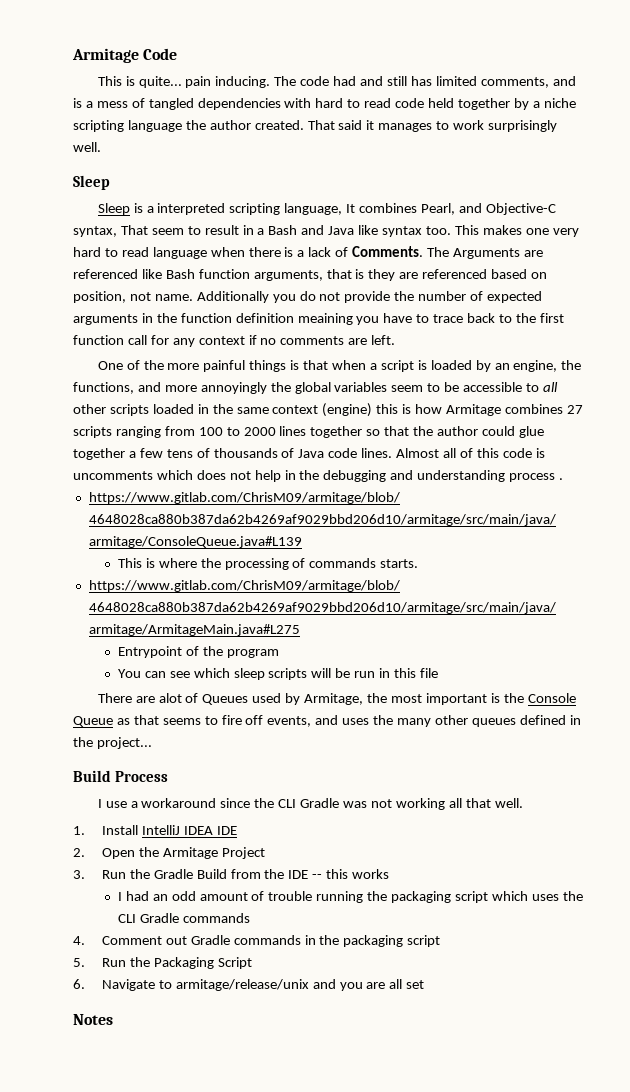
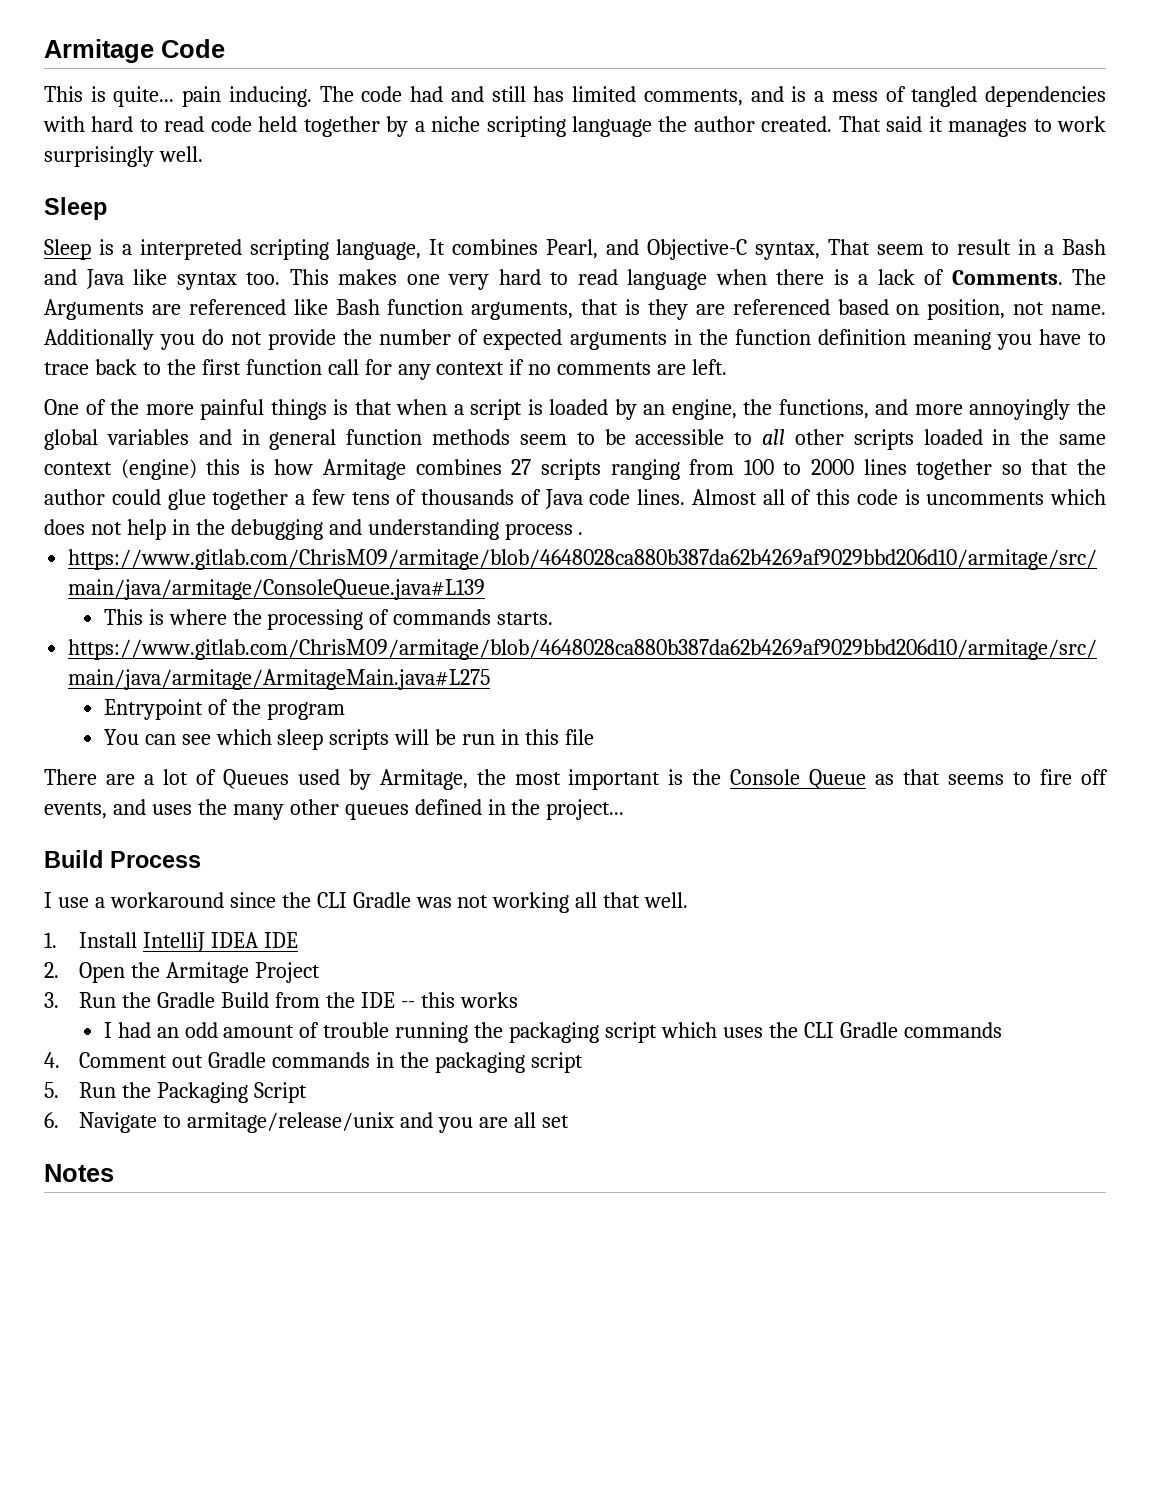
[297,313,353,325] meaining -> [912,329,991,350] meaning
(388, 387) none -> [198,429,510,450] and in general function methods
[158,693,182,703] alot -> [143,769,188,785] a lot

